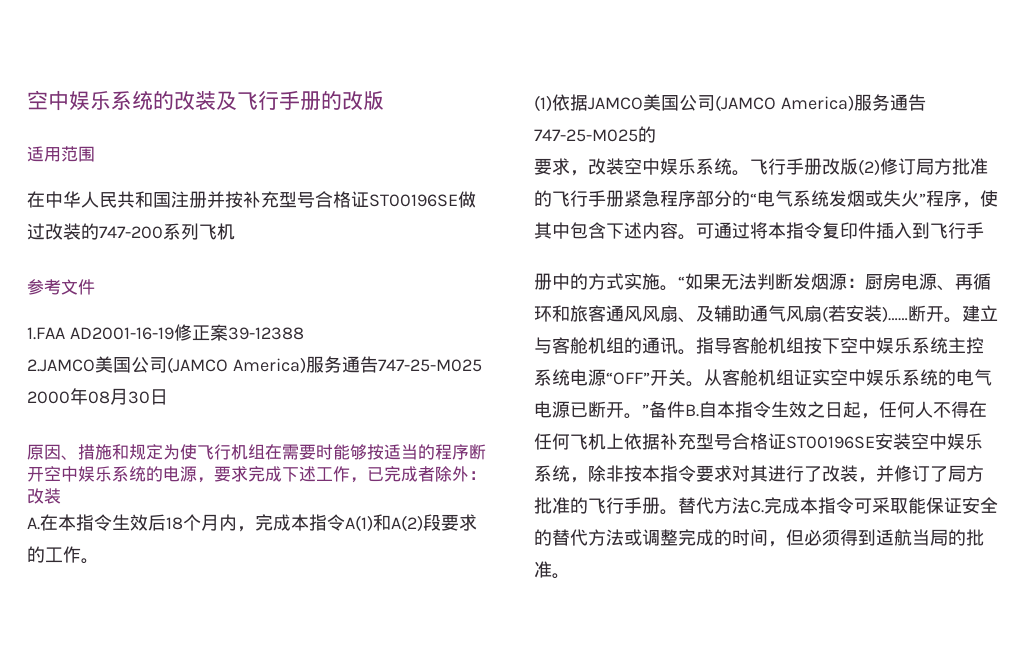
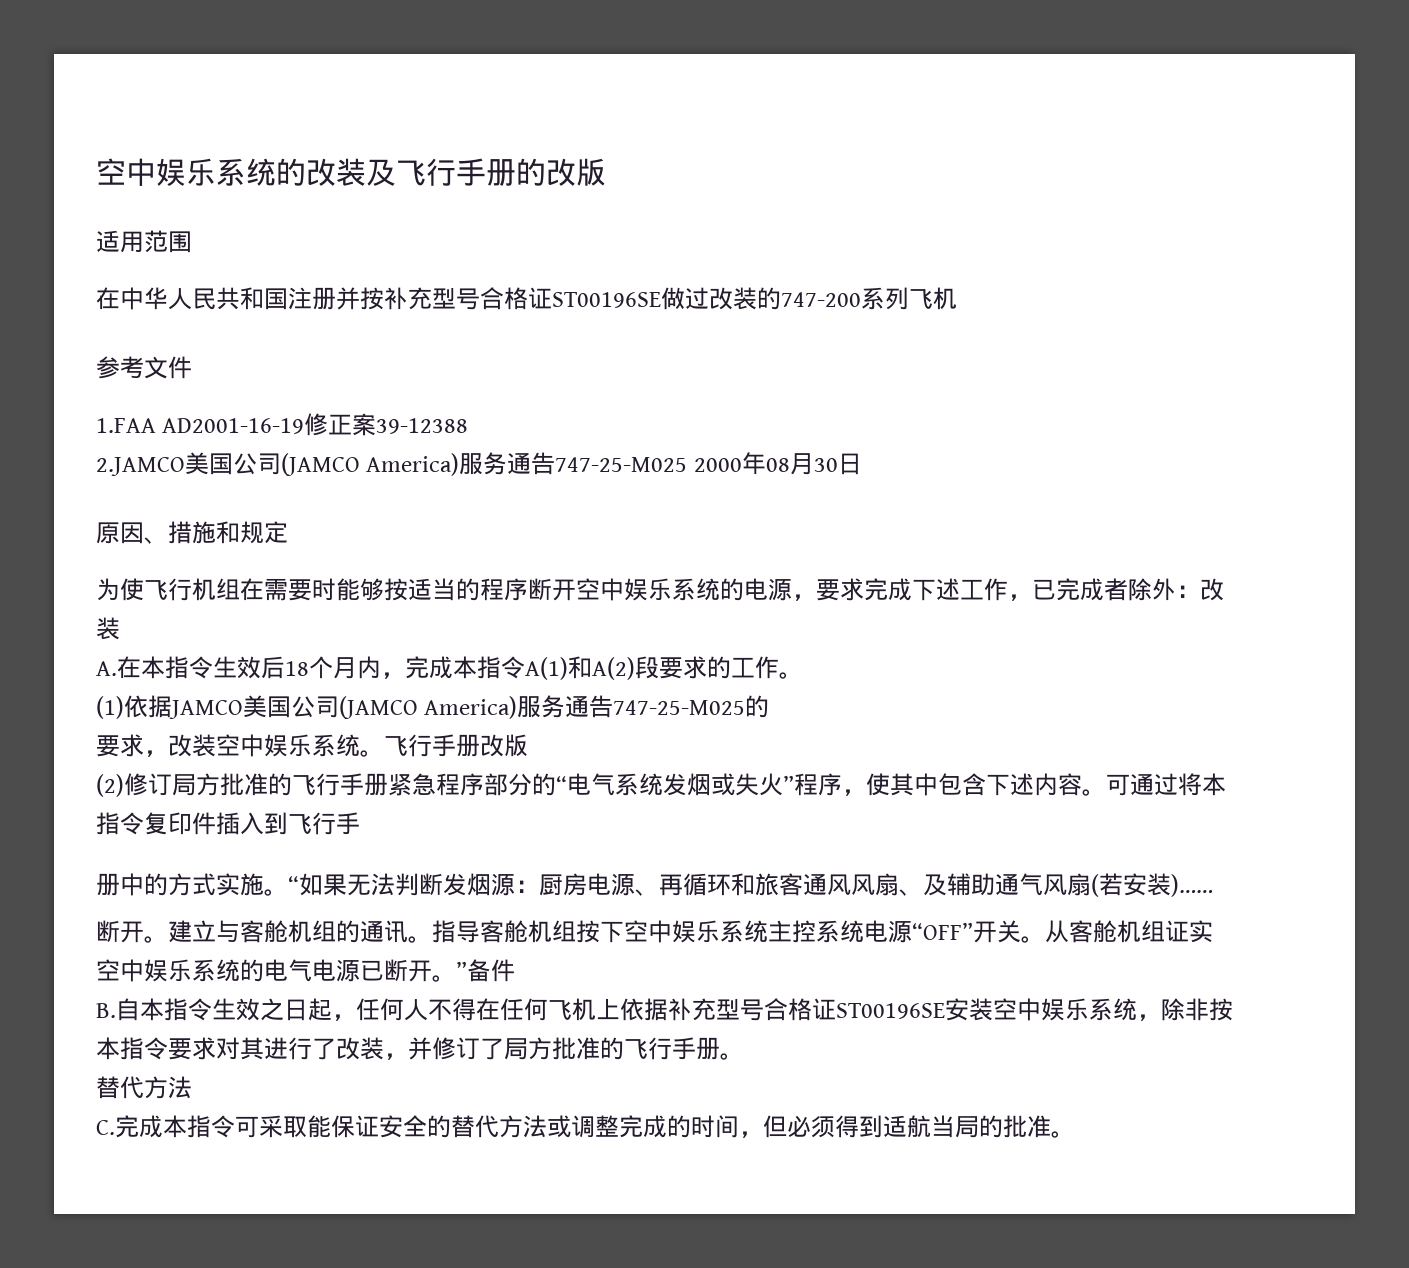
(163, 452) none -> (288, 532) //
(858, 166) none -> (528, 745) //
(908, 314) none -> (1213, 885) //
(685, 409) none -> (515, 970) //
[678,497,750,514] 替代方法 -> [96,1076,192,1099] // 替代方法 //

